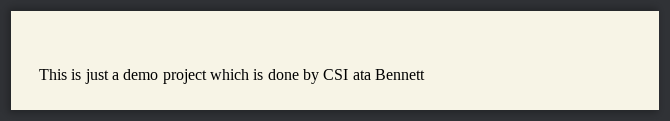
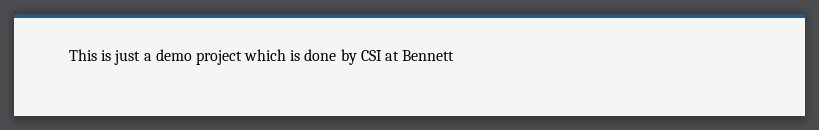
[352,70,371,80] ata -> [385,51,400,61] at

